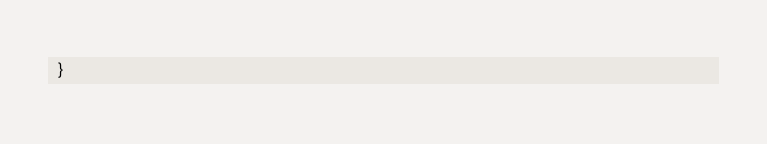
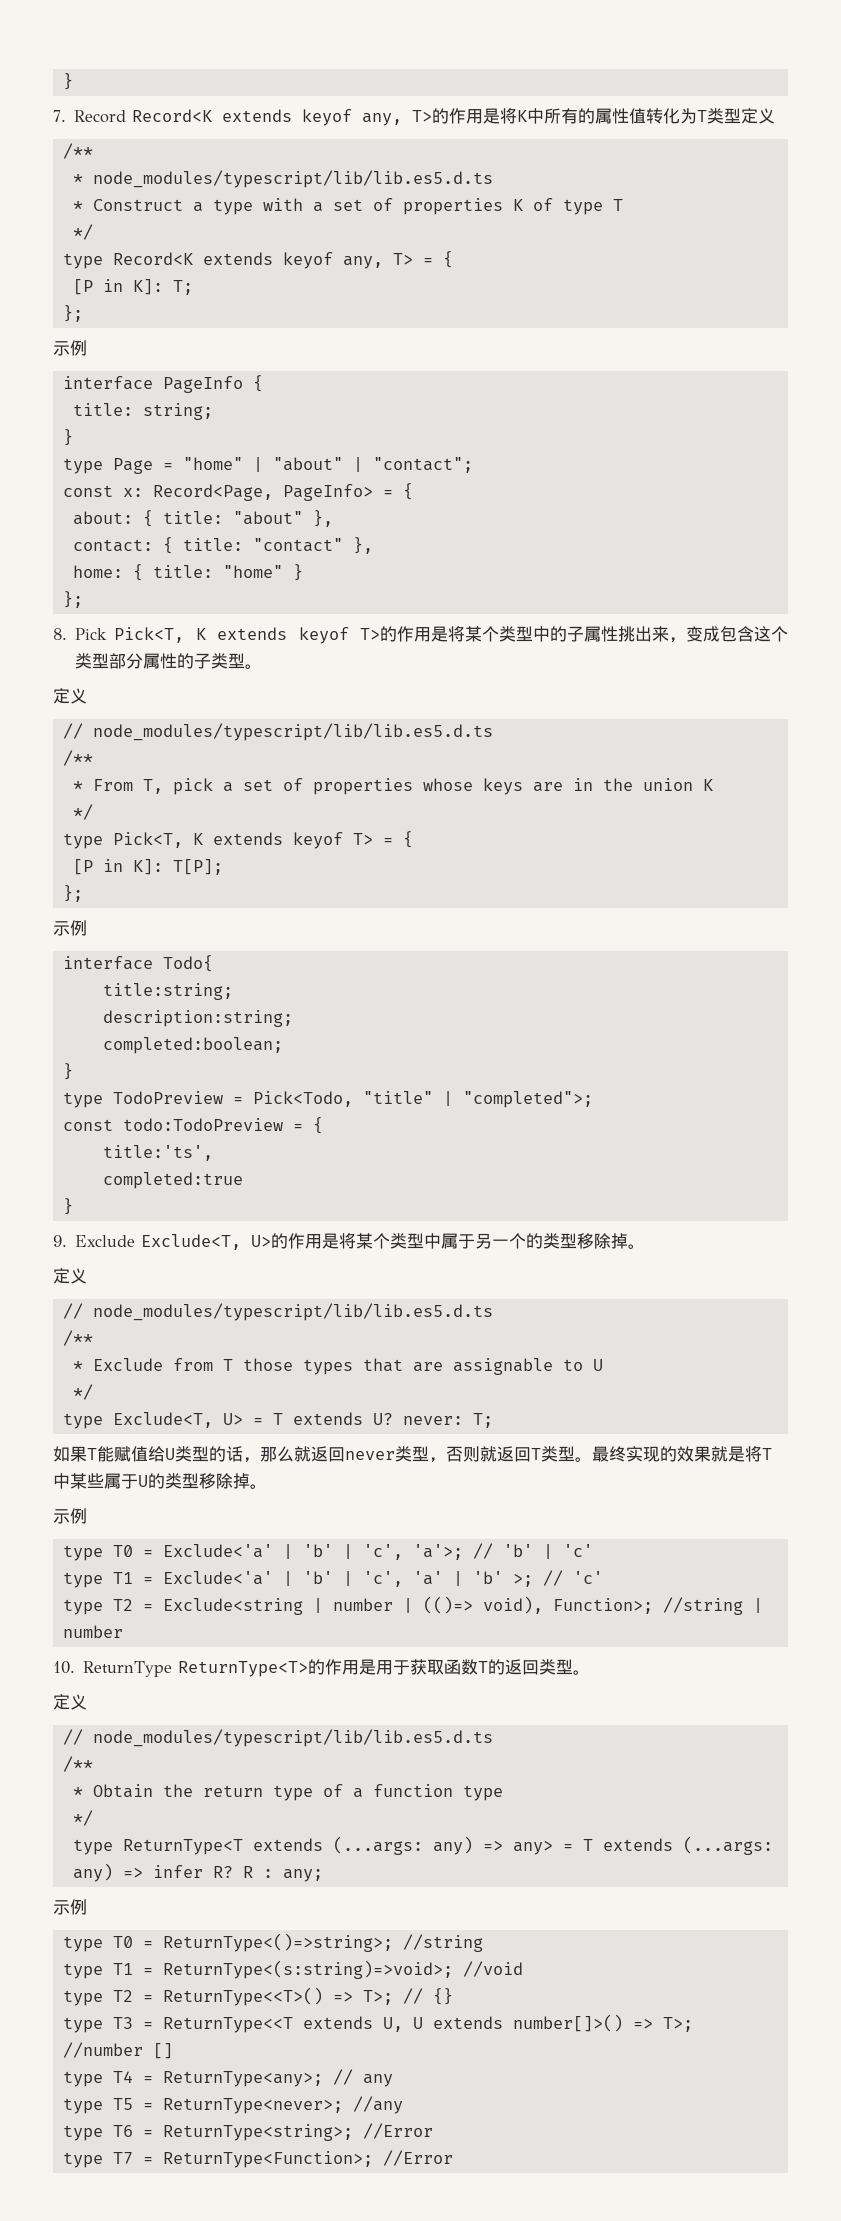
[57,62,64,78] } -> [62,73,73,90] [53,108,776,126] [62,143,93,159] [72,170,493,188] [72,198,623,215] [72,224,93,240] [62,251,453,269] [72,279,193,295] [62,305,83,322] [53,340,87,356] [62,375,263,393] [72,403,213,420] [62,429,73,446] [62,457,473,474] [62,483,413,501] [72,510,333,527] [72,537,373,554] [72,564,303,581] [62,591,83,608] [53,626,788,644] [75,653,263,669] [53,688,87,704] [62,723,493,741] [62,750,93,766] [72,778,713,795] [72,804,93,820] [62,831,413,849] [72,859,223,875] [62,885,83,902] [53,920,87,936] [62,955,213,972] [102,983,233,1000] [102,1010,293,1027] [102,1037,283,1054] [62,1063,73,1080] [62,1091,593,1108] [62,1117,323,1134] [102,1145,213,1161] [102,1172,243,1189] [62,1198,73,1215] [53,1233,646,1250] [53,1268,87,1284] [62,1303,493,1321] [62,1330,93,1346] [72,1358,603,1375] [72,1384,93,1400] [62,1412,493,1429] [53,1446,772,1463] [53,1473,267,1489] [53,1508,87,1524] [62,1543,593,1561] [62,1570,603,1588] [62,1596,763,1615] [62,1625,123,1638] [53,1659,591,1677] [53,1694,87,1710] [62,1729,493,1747] [62,1756,93,1772] [72,1784,503,1801] [72,1810,93,1826] [72,1836,773,1855] [72,1863,323,1882] [53,1899,87,1915] [62,1933,483,1952] [62,1960,523,1979] [62,1987,453,2006] [62,2014,693,2033] [62,2042,173,2059] [62,2069,393,2087] [62,2096,403,2114] [62,2123,433,2141] [62,2150,453,2168] } // 7. Record Record<K extends keyof any, T>的作用是将K中所有的属性值转化为T类型定义 // /** // * node_modules/typescript/lib/lib.es5.d.ts // * Construct a type with a set of properties K of type T // */ // type Record<K extends keyof any, T> = { // [P in K]: T; // }; // 示例 // interface PageInfo { // title: string; // } // type Page = "home" | "about" | "contact"; // const x: Record<Page, PageInfo> = { // about: { title: "about" }, // contact: { title: "contact" }, // home: { title: "home" } // }; // 8. Pick Pick<T, K extends keyof T>的作用是将某个类型中的子属性挑出来，变成包含这个类型部分属性的子类型。 // 定义 // // node_modules/typescript/lib/lib.es5.d.ts // /** // * From T, pick a set of properties whose keys are in the union K // */ // type Pick<T, K extends keyof T> = { // [P in K]: T[P]; // }; // 示例 // interface Todo{ // title:string; // description:string; // completed:boolean; // } // type TodoPreview = Pick<Todo, "title" | "completed">; // const todo:TodoPreview = { // title:'ts', // completed:true // } // 9. Exclude Exclude<T, U>的作用是将某个类型中属于另一个的类型移除掉。 // 定义 // // node_modules/typescript/lib/lib.es5.d.ts // /** // * Exclude from T those types that are assignable to U // */ // type Exclude<T, U> = T extends U? never: T; // 如果T能赋值给U类型的话，那么就返回never类型，否则就返回T类型。最终实现的效果就是将T中某些属于U的类型移除掉。 // 示例 // type T0 = Exclude<'a' | 'b' | 'c', 'a'>; // 'b' | 'c' // type T1 = Exclude<'a' | 'b' | 'c', 'a' | 'b' >; // 'c' // type T2 = Exclude<string | number | (()=> void), Function>; //string | number // 10. ReturnType ReturnType<T>的作用是用于获取函数T的返回类型。 // 定义 // // node_modules/typescript/lib/lib.es5.d.ts // /** // * Obtain the return type of a function type // */ // type ReturnType<T extends (...args: any) => any> = T extends (...args: any) => infer R? R : any; // 示例 // type T0 = ReturnType<()=>string>; //string // type T1 = ReturnType<(s:string)=>void>; //void // type T2 = ReturnType<<T>() => T>; // {} // type T3 = ReturnType<<T extends U, U extends number[]>() => T>; //number [] // type T4 = ReturnType<any>; // any // type T5 = ReturnType<never>; //any // type T6 = ReturnType<string>; //Error // type T7 = ReturnType<Function>; //Error

